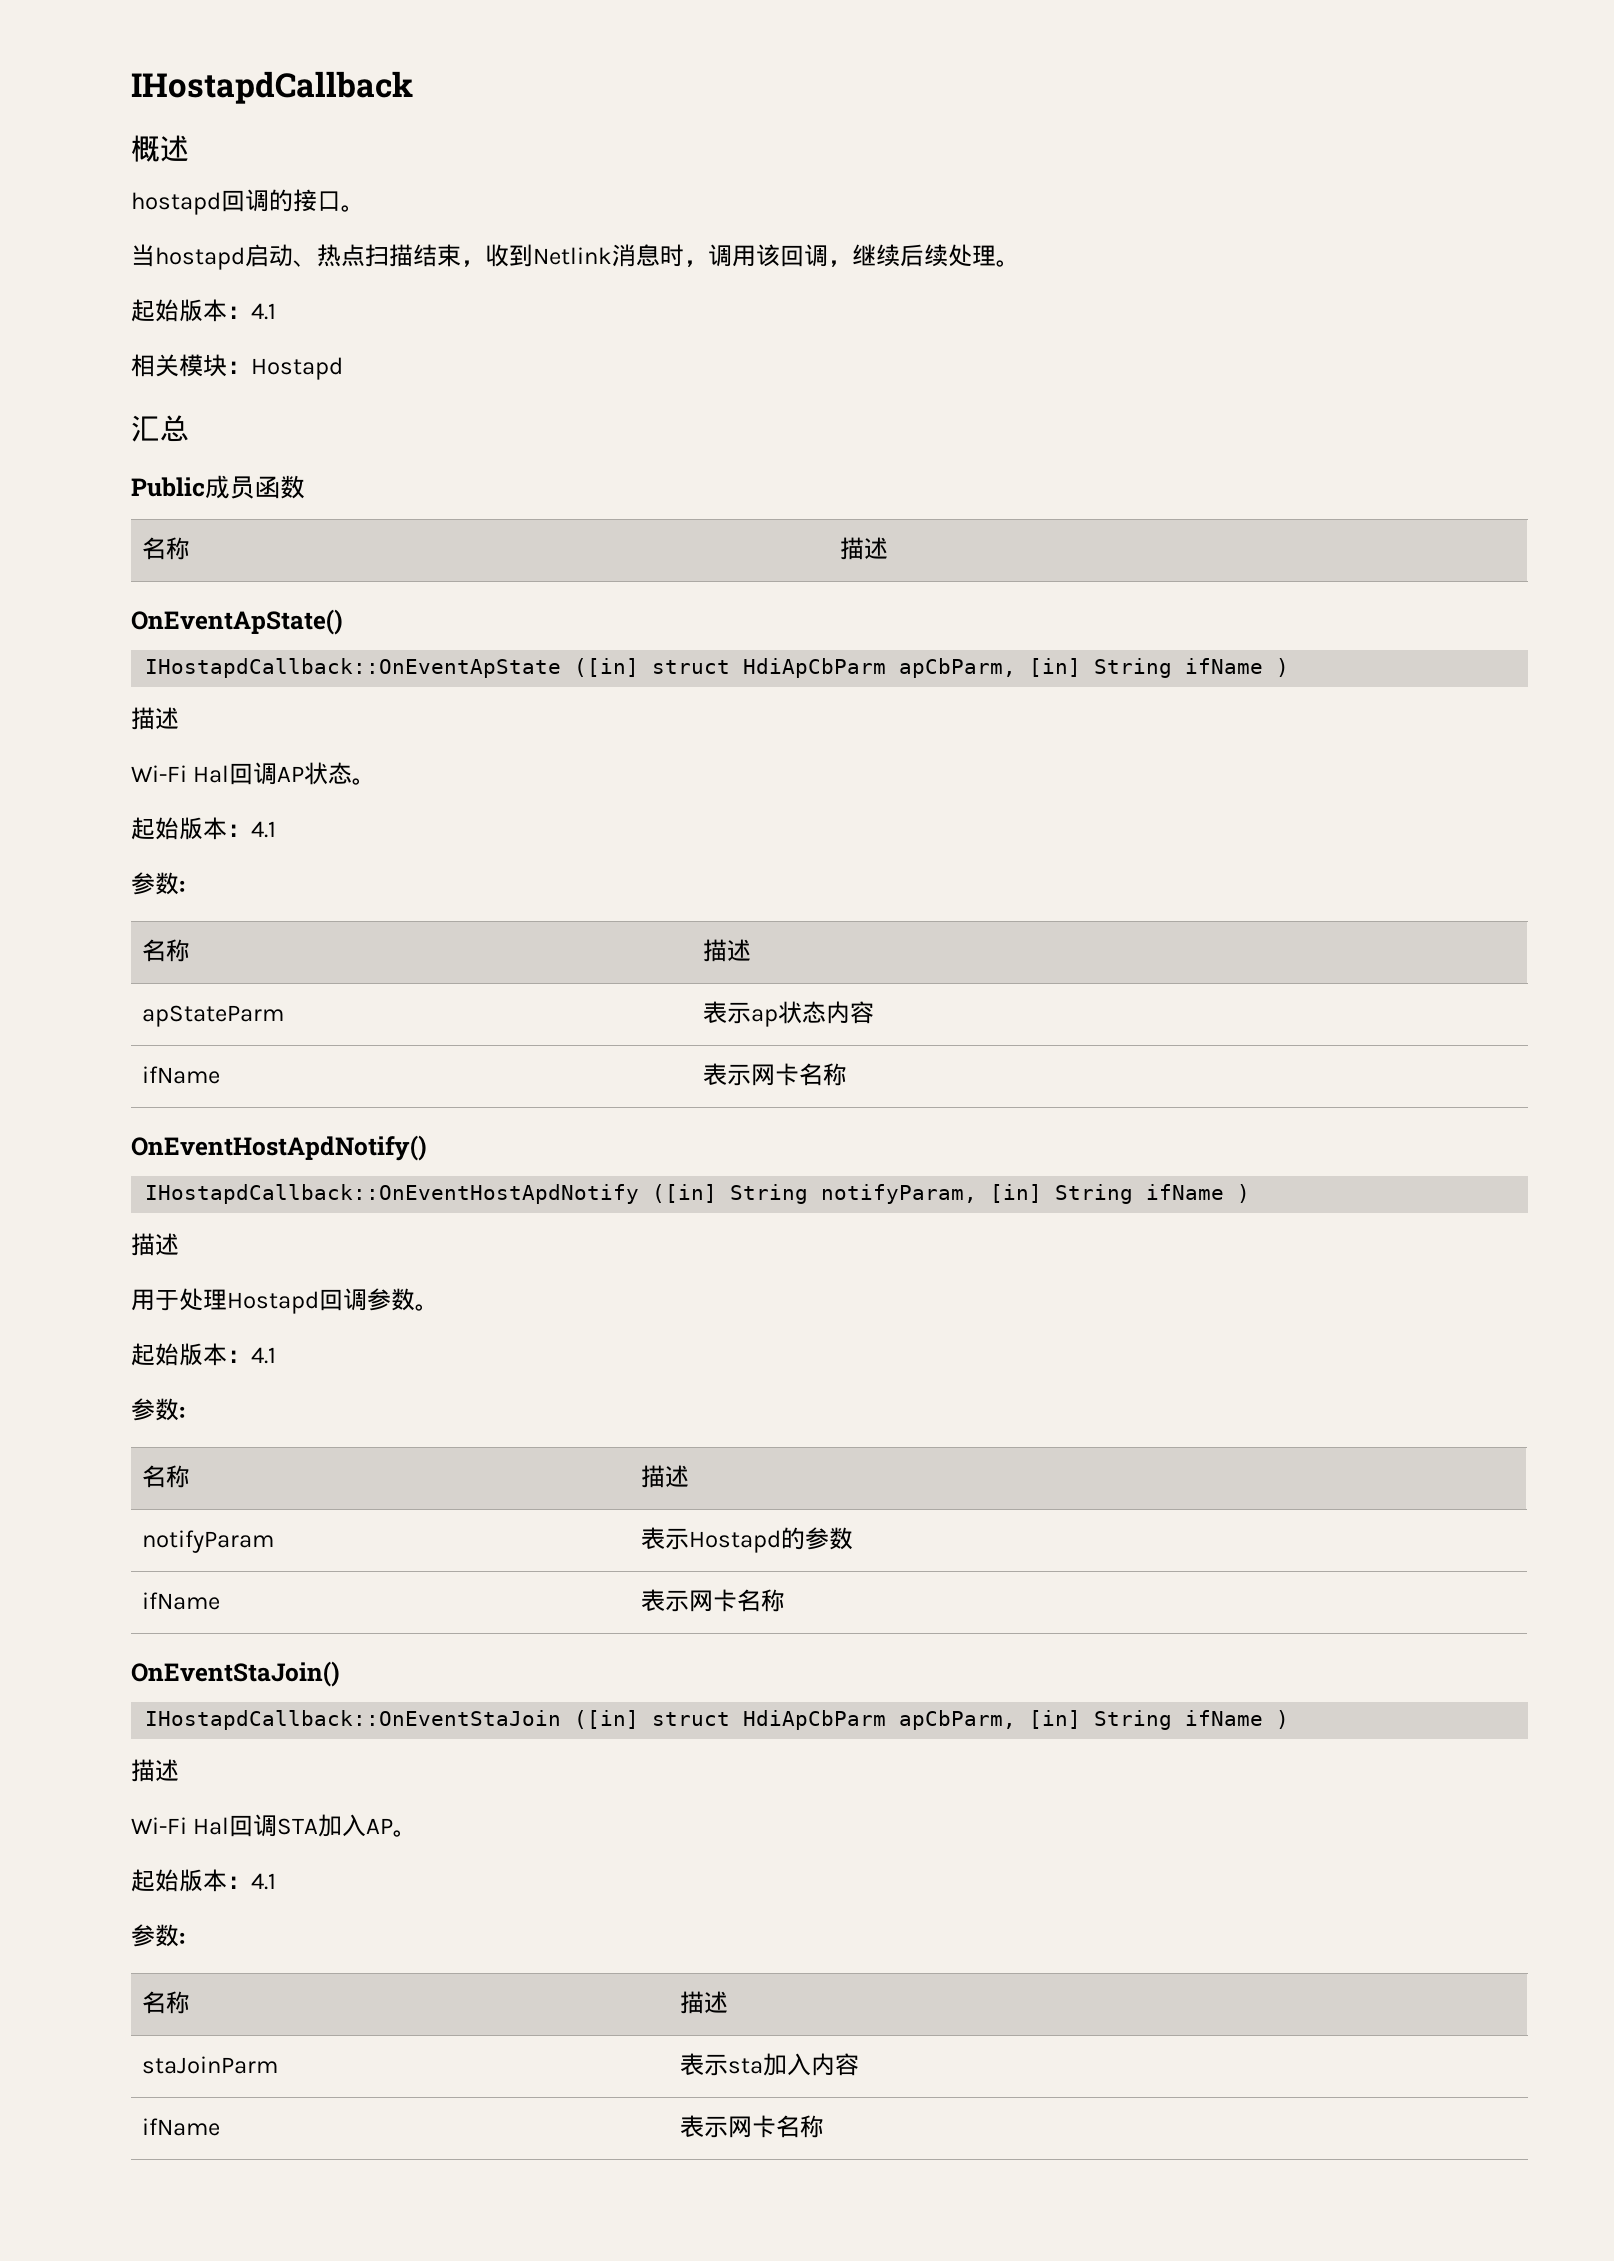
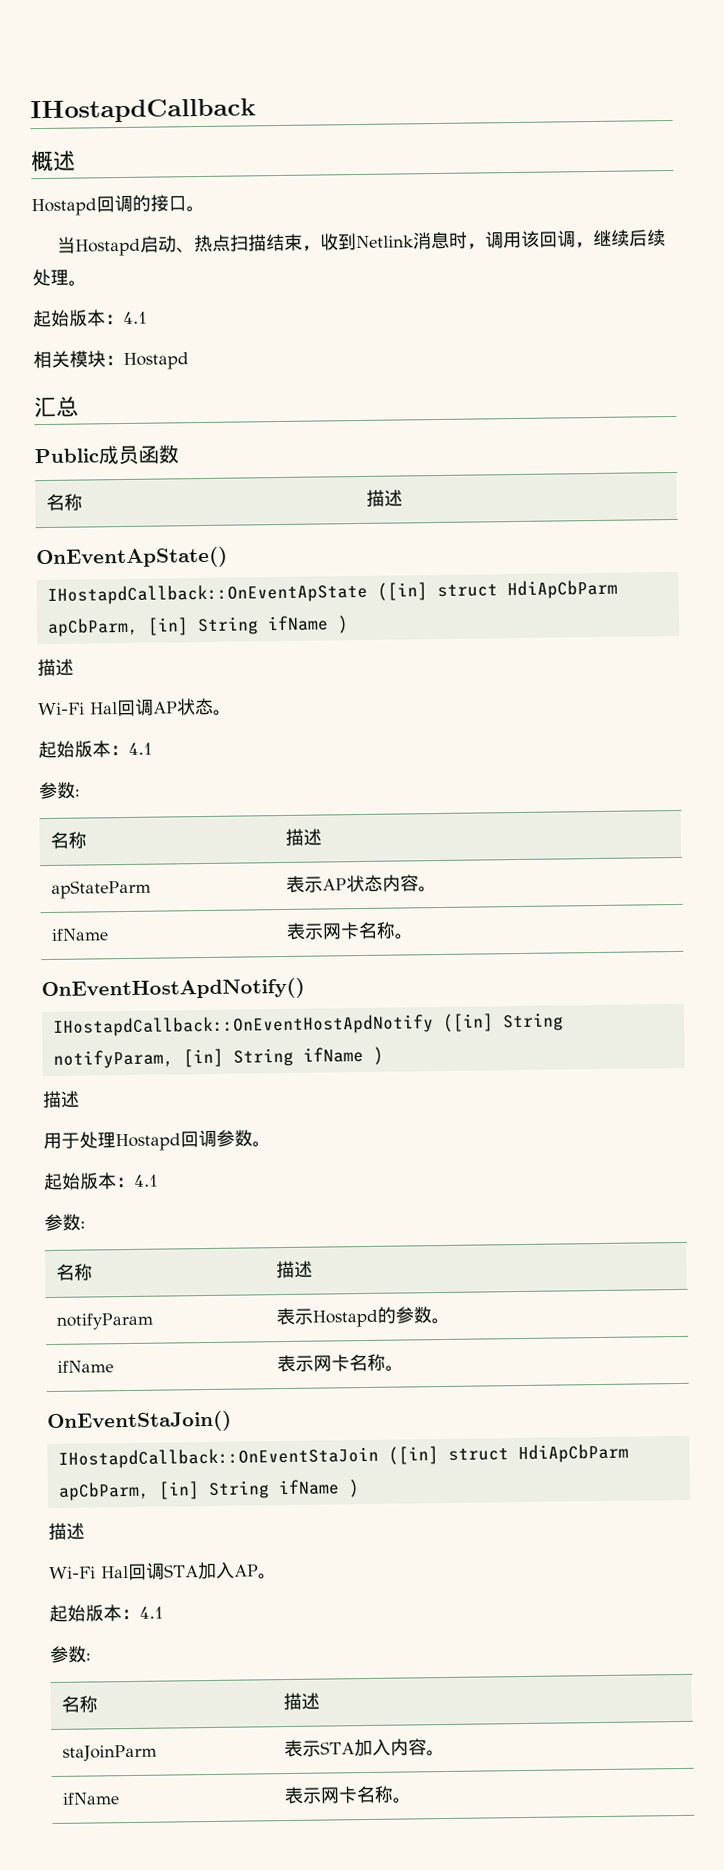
[131,192,221,215] hostapd -> [31,198,97,217] Hostapd
[155,247,245,270] hostapd -> [74,238,141,257] Hostapd
[750,1009,778,1027] ap -> [322,878,348,891] AP
[141,1066,220,1084] [702,1063,847,1086] // ifName | 表示网卡名称 -> [418,886,438,893] [51,928,110,941] [286,921,415,940] 。 // ifName | 表示网卡名称。
[141,1592,220,1610] [640,1589,785,1612] // ifName | 表示网卡名称 -> [431,1317,451,1325] [57,1360,115,1373] [277,1353,405,1373] 。 // ifName | 表示网卡名称。
[727,2058,763,2074] sta -> [320,1741,356,1755] STA
[141,2118,220,2136] [679,2115,824,2138] // ifName | 表示网卡名称 -> [426,1750,446,1757] [62,1792,121,1805] [284,1785,413,1805] 。 // ifName | 表示网卡名称。

